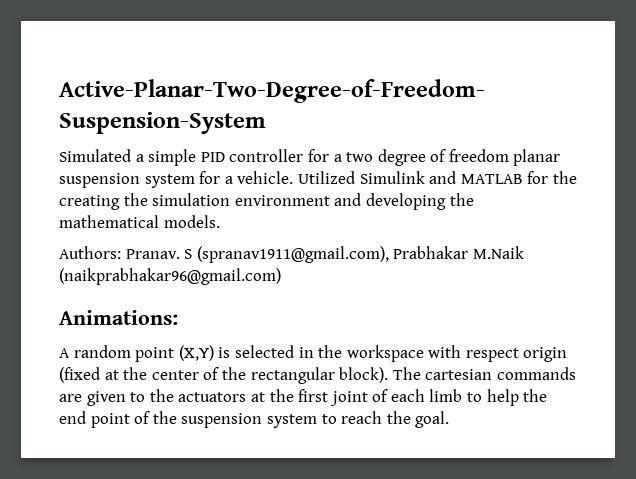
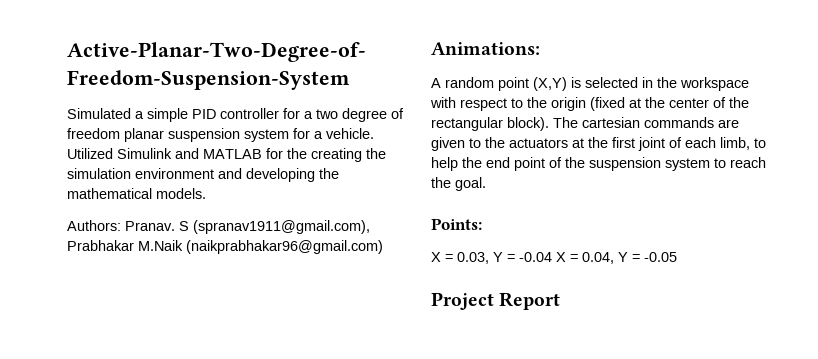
(519, 355) none -> [511,97,547,108] to the
[429,389,463,402] limb -> [720,137,750,150] limb,
(450, 419) none -> [431,218,482,230] [431,252,677,264] [431,292,561,310] // Points: // X = 0.03, Y = -0.04 X = 0.04, Y = -0.05 // Project Report

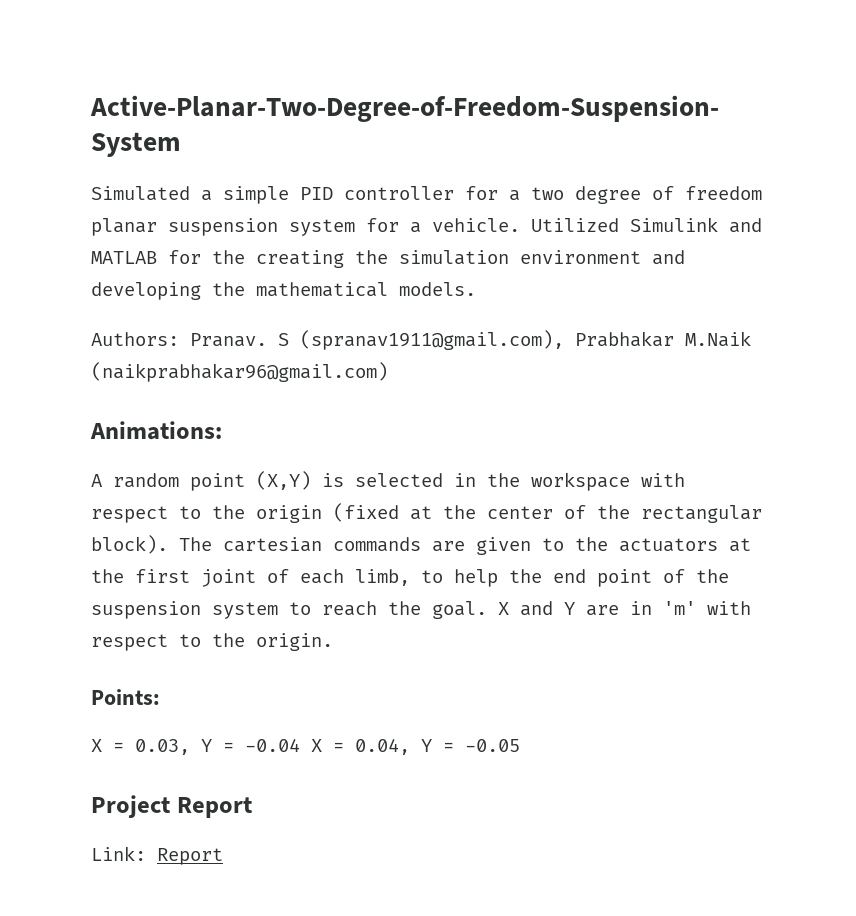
(486, 184) none -> [498,601,751,616] [91,633,333,651] X and Y are in 'm' with respect to the origin.
(561, 301) none -> [91,846,223,865] // Link: Report

